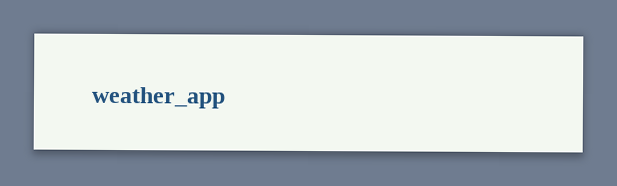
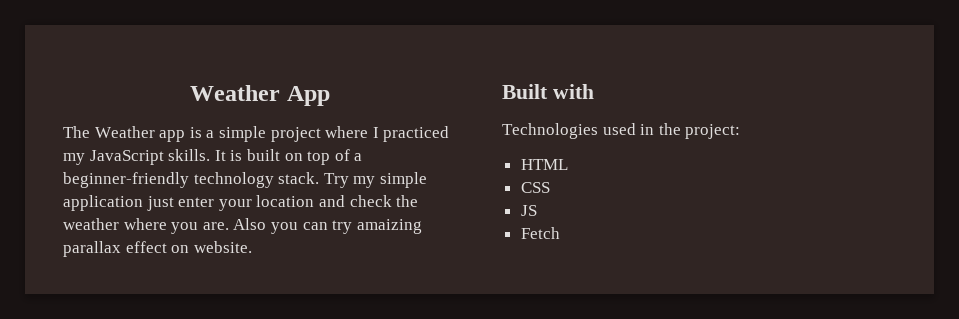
[91,86,226,109] weather_app -> [190,85,330,106] [63,126,450,142] [63,149,363,165] [63,172,427,188] [63,195,419,211] [63,218,422,234] [63,241,252,257] [502,84,594,99] [502,123,741,139] [520,159,568,170] [520,182,550,193] [520,205,537,216] [520,227,560,239] Weather App // The Weather app is a simple project where I practiced my JavaScript skills. It is built on top of a beginner-friendly technology stack. Try my simple application just enter your location and check the weather where you are. Also you can try amaizing parallax effect on website. // Built with // Technologies used in the project: // HTML // CSS // JS // Fetch

